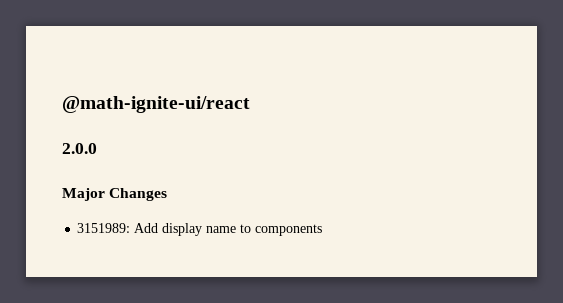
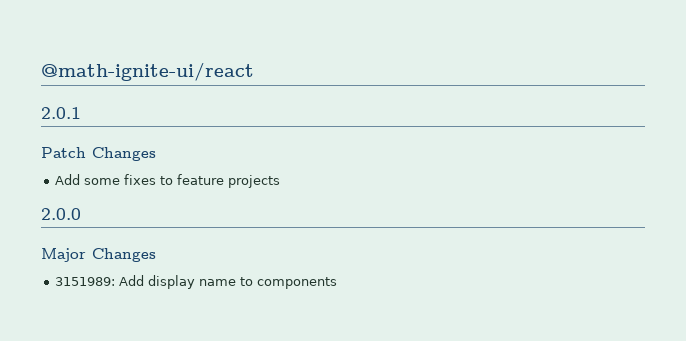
(250, 104) none -> [41,107,81,119] [41,147,156,161] [54,174,280,188] // 2.0.1 // Patch Changes // Add some fixes to feature projects

